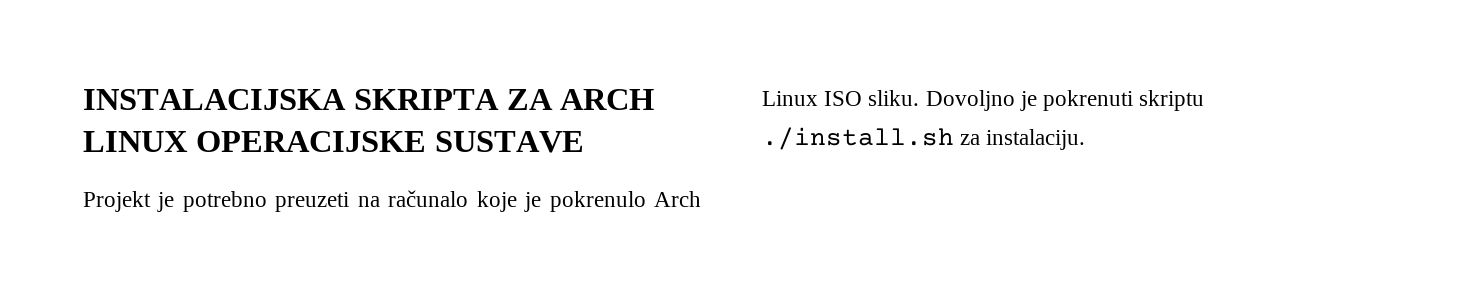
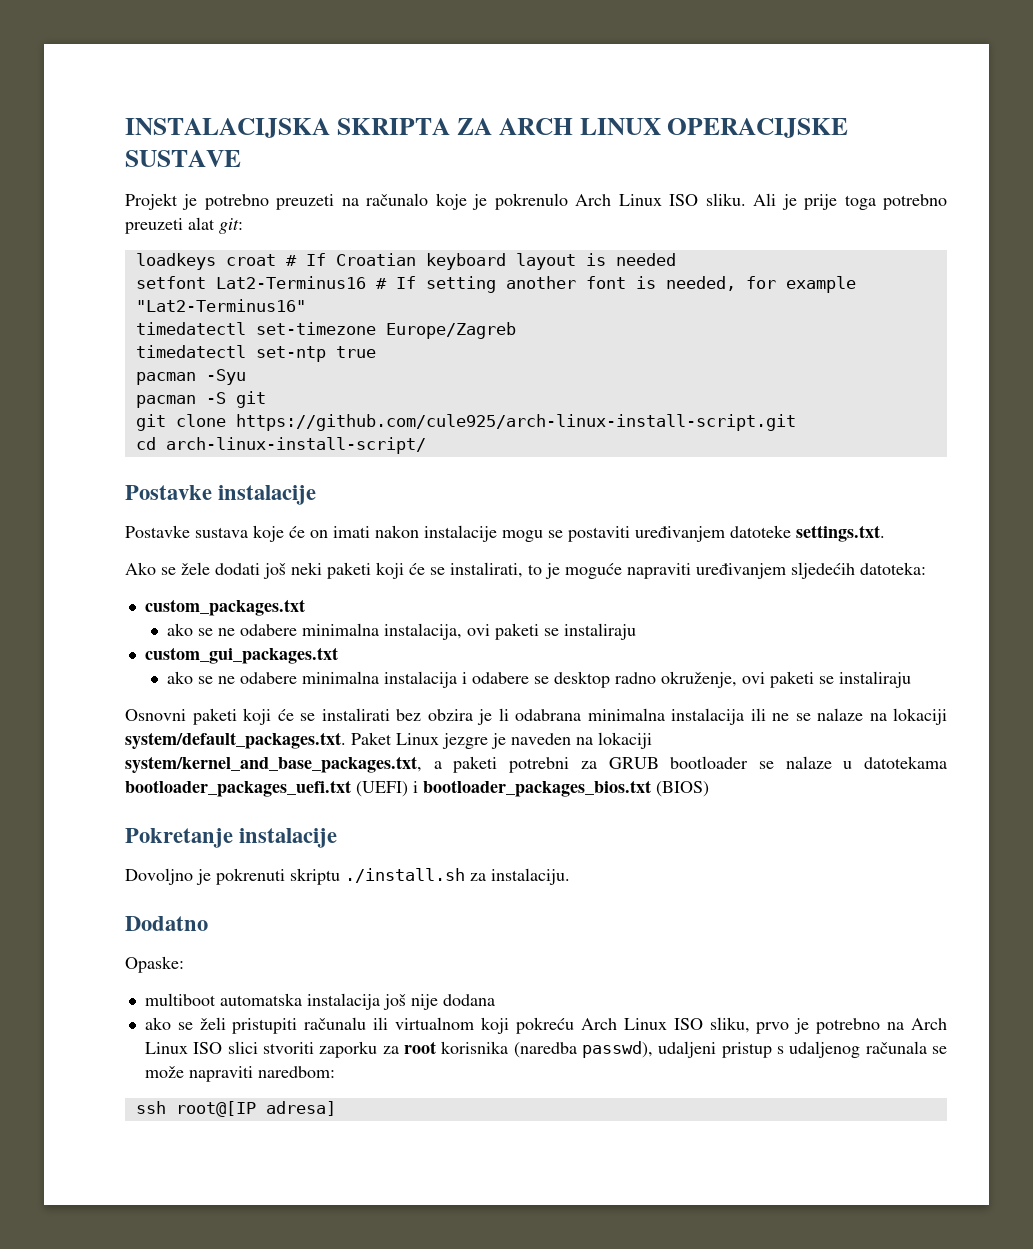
(920, 98) none -> [753,193,948,210] [125,217,243,234] [135,253,676,270] [135,276,856,293] [135,299,306,312] [135,322,516,339] [135,345,376,362] [135,369,246,385] [135,391,266,408] [135,414,796,431] [135,437,426,454] [125,485,317,505] [125,525,885,542] [125,562,926,579] [144,599,305,616] [166,623,636,640] [144,647,338,664] [166,671,911,688] [125,708,947,725] [125,732,652,749] [125,756,948,773] [125,780,709,797] [125,828,338,848] Ali je prije toga potrebno preuzeti alat git: // loadkeys croat # If Croatian keyboard layout is needed // setfont Lat2-Terminus16 # If setting another font is needed, for example "Lat2-Terminus16" // timedatectl set-timezone Europe/Zagreb // timedatectl set-ntp true // pacman -Syu // pacman -S git // git clone https://github.com/cule925/arch-linux-install-script.git // cd arch-linux-install-script/ // Postavke instalacije // Postavke sustava koje će on imati nakon instalacije mogu se postaviti uređivanjem datoteke settings.txt. // Ako se žele dodati još neki paketi koji će se instalirati, to je moguće napraviti uređivanjem sljedećih datoteka: // custom_packages.txt // ako se ne odabere minimalna instalacija, ovi paketi se instaliraju // custom_gui_packages.txt // ako se ne odabere minimalna instalacija i odabere se desktop radno okruženje, ovi paketi se instaliraju // Osnovni paketi koji će se instalirati bez obzira je li odabrana minimalna instalacija ili ne se nalaze na lokaciji system/default_packages.txt. Paket Linux jezgre je naveden na lokaciji system/kernel_and_base_packages.txt, a paketi potrebni za GRUB bootloader se nalaze u datotekama bootloader_packages_uefi.txt (UEFI) i bootloader_packages_bios.txt (BIOS) // Pokretanje instalacije //
(1086, 139) none -> [125,916,208,931] [125,956,184,973] [144,993,495,1010] [144,1017,947,1034] [144,1041,948,1058] [144,1066,335,1082] [135,1101,336,1117] // Dodatno // Opaske: // multiboot automatska instalacija još nije dodana // ako se želi pristupiti računalu ili virtualnom koji pokreću Arch Linux ISO sliku, prvo je potrebno na Arch Linux ISO slici stvoriti zaporku za root korisnika (naredba passwd), udaljeni pristup s udaljenog računala se može napraviti naredbom: // ssh root@[IP adresa]

